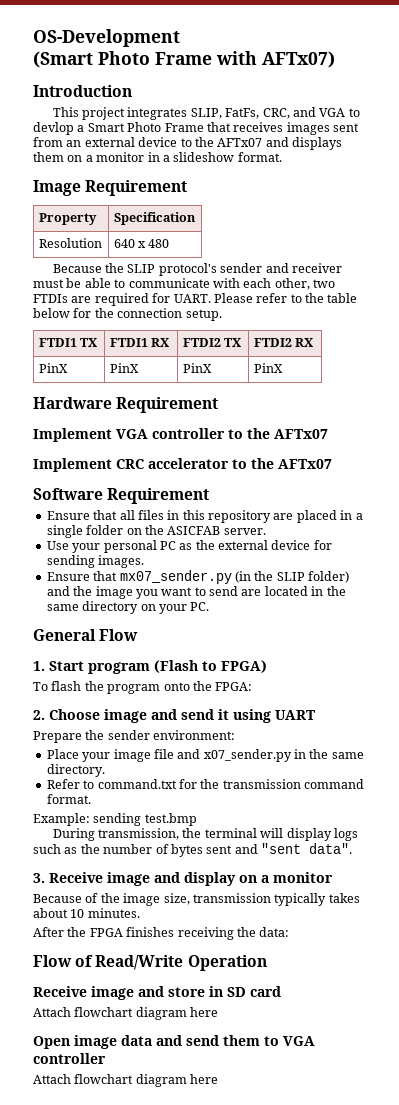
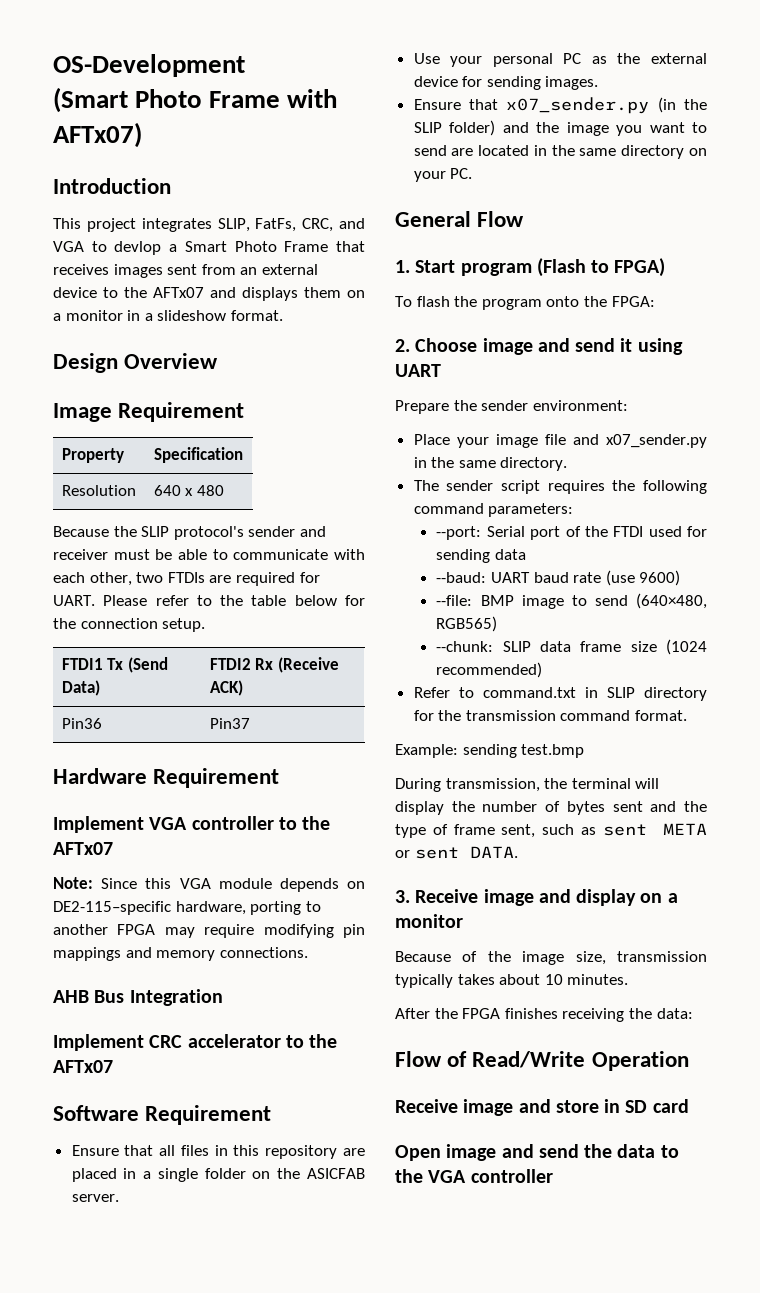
(282, 157) none -> [53,353,219,373] // Design Overview
[80,338,99,347] [109,338,171,347] [182,338,243,347] [253,338,315,347] [38,363,68,373] [109,363,139,373] [182,363,212,373] [253,363,283,373] TX | FTDI1 RX | FTDI2 TX | FTDI2 RX // PinX | PinX | PinX | PinX -> [107,657,168,673] [61,680,100,696] [209,657,339,673] [209,680,243,696] [61,718,102,729] [209,718,250,729] Tx (Send Data) | FTDI2 Rx (Receive ACK) // Pin36 | Pin37
(328, 434) none -> [53,877,365,892] [53,901,321,915] [53,924,365,938] [53,947,308,961] [53,989,223,1006] // Note: Since this VGA module depends on DE2-115–specific hardware, porting to another FPGA may require modifying pin mappings and memory connections. // AHB Bus Integration
[119,570,232,584] mx07_sender.py -> [506,97,650,114] x07_sender.py
(105, 770) none -> [413,480,707,494] [413,503,574,517] [436,526,707,540] [436,549,526,563] [436,570,681,586] [436,593,707,609] [436,616,498,632] [436,639,707,655] [436,662,543,678] // The sender script requires the following command parameters: // --port: Serial port of the FTDI used for sending data // --baud: UART baud rate (use 9600) // --file: BMP image to send (640×480, RGB565) // --chunk: SLIP data frame size (1024 recommended)
(177, 784) none -> [584,687,707,701] in SLIP directory
[333,828,358,841] [33,844,78,854] logs such as -> (444, 808) none
[261,843,352,854] "sent data". -> [684,801,707,812] [395,823,707,838] [395,846,518,859] the type of frame sent, such as sent META or sent DATA.
[33,1007,219,1020] // Attach flowchart diagram here -> (689, 1106) none
[121,1035,315,1046] [33,1053,106,1064] [33,1074,219,1087] data and send them to VGA controller // Attach flowchart diagram here -> [501,1144,679,1158] [395,1169,553,1183] and send the data to the VGA controller

